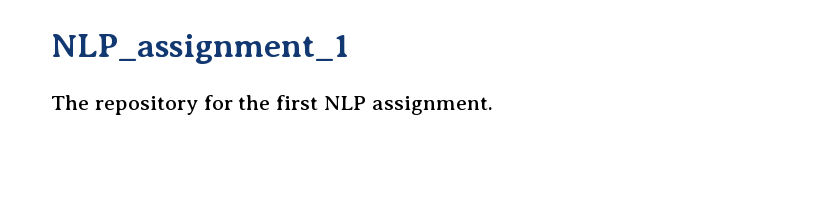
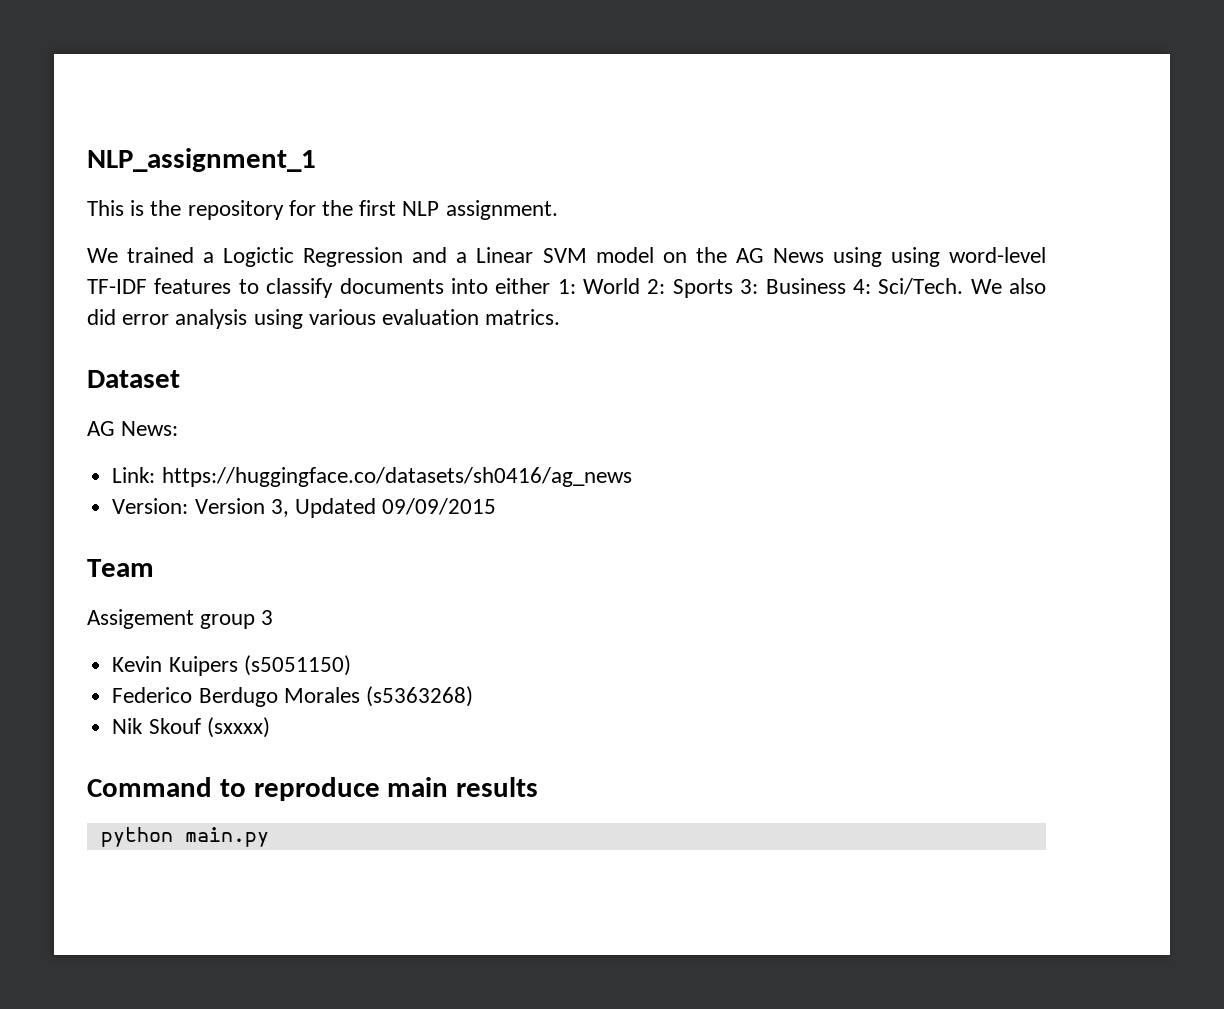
[51,95,89,110] The -> [87,200,182,216] This is the
(493, 105) none -> [87,247,1046,267] [87,278,1046,298] [87,309,561,329] [87,370,180,388] [87,421,179,436] [112,467,632,487] [112,498,497,518] [87,559,154,577] [87,609,274,629] [112,655,351,676] [112,686,473,707] [112,717,270,738] [87,777,539,801] [100,827,269,847] // We trained a Logictic Regression and a Linear SVM model on the AG News using using word-level TF-IDF features to classify documents into either 1: World 2: Sports 3: Business 4: Sci/Tech. We also did error analysis using various evaluation matrics. // Dataset // AG News: // Link: https://huggingface.co/datasets/sh0416/ag_news // Version: Version 3, Updated 09/09/2015 // Team // Assigement group 3 // Kevin Kuipers (s5051150) // Federico Berdugo Morales (s5363268) // Nik Skouf (sxxxx) // Command to reproduce main results // python main.py

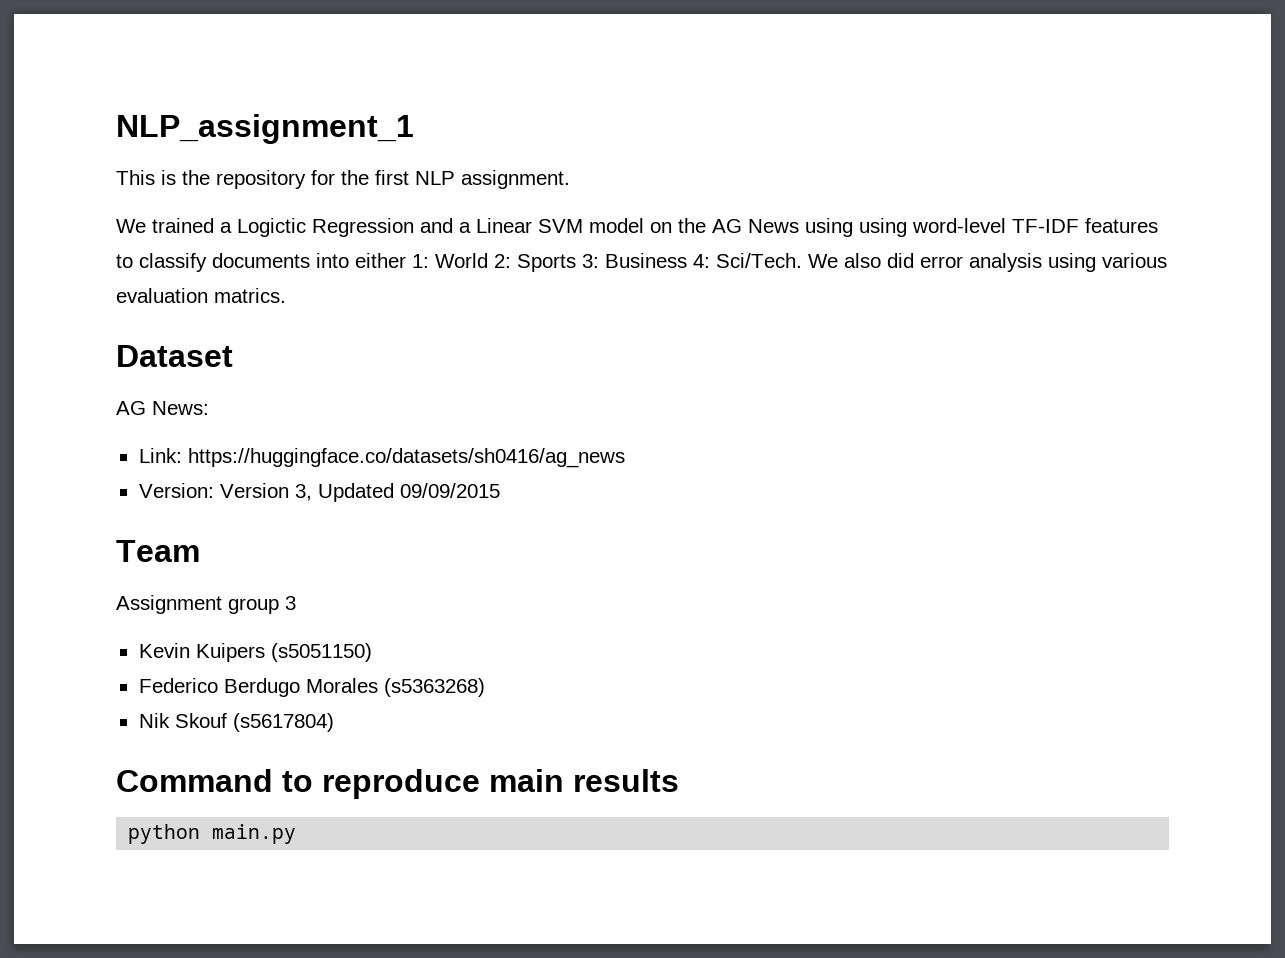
[87,609,194,629] Assigement -> [116,595,222,614] Assignment
[206,717,270,738] (sxxxx) -> [232,713,334,732] (s5617804)

